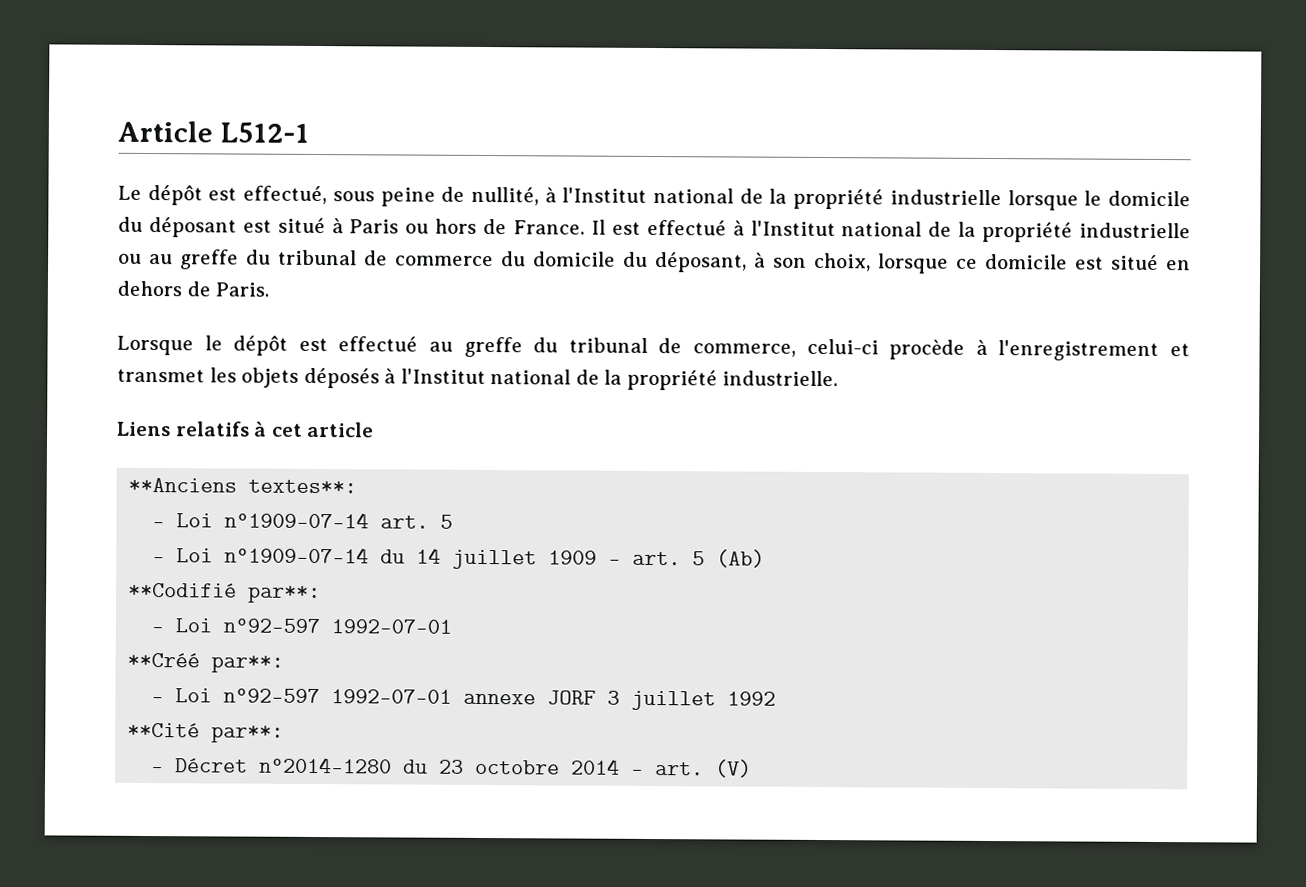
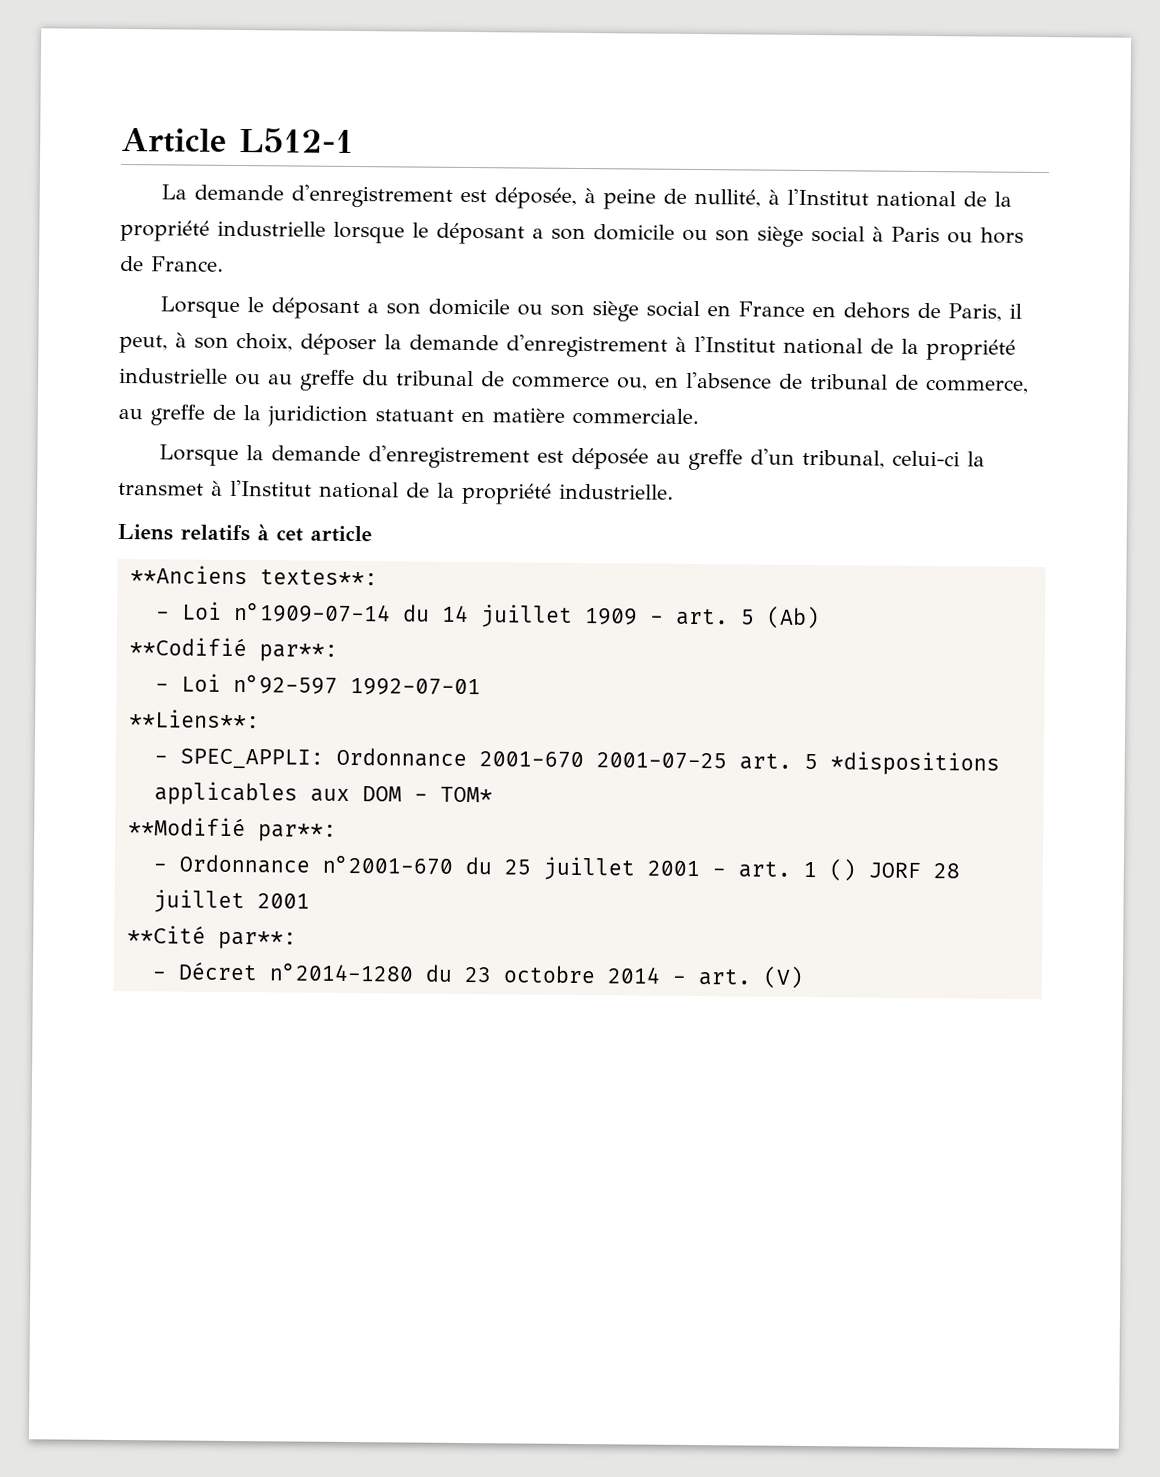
[118,184,375,206] Le dépôt est effectué, sous -> [161,184,597,209] La demande d'enregistrement est déposée, à
[1108,190,1192,207] [118,216,326,238] domicile du déposant est situé -> [436,222,865,247] déposant a son domicile ou son siège social
[590,219,727,236] Il est effectué -> [160,296,1023,322] [119,332,668,358] // Lorsque le déposant a son domicile ou son siège social en France en dehors de Paris, il peut, à son choix, déposer la demande d'enregistrement
[501,251,1191,274] [117,280,270,297] [117,335,1190,362] [117,367,380,389] du domicile du déposant, à son choix, lorsque ce domicile est situé en dehors de Paris. // Lorsque le dépôt est effectué au greffe du tribunal de commerce, celui-ci procède à l'enregistrement et transmet les objets déposés -> [617,371,1029,394] [118,404,699,428] [159,444,986,471] [118,482,204,496] ou, en l'absence de tribunal de commerce, au greffe de la juridiction statuant en matière commerciale. // Lorsque la demande d'enregistrement est déposée au greffe d'un tribunal, celui-ci la transmet
[152,511,454,529] // - Loi n°1909-07-14 art. 5 -> (378, 577) none
[127,652,285,673] [151,688,777,711] **Créé par**: // - Loi n°92-597 1992-07-01 annexe JORF 3 juillet 1992 -> [128,709,260,729] [153,747,1000,776] [153,781,493,806] [127,817,337,842] [152,854,960,882] [152,889,310,914] **Liens**: // - SPEC_APPLI: Ordonnance 2001-670 2001-07-25 art. 5 *dispositions applicables aux DOM - TOM* // **Modifié par**: // - Ordonnance n°2001-670 du 25 juillet 2001 - art. 1 () JORF 28 juillet 2001

